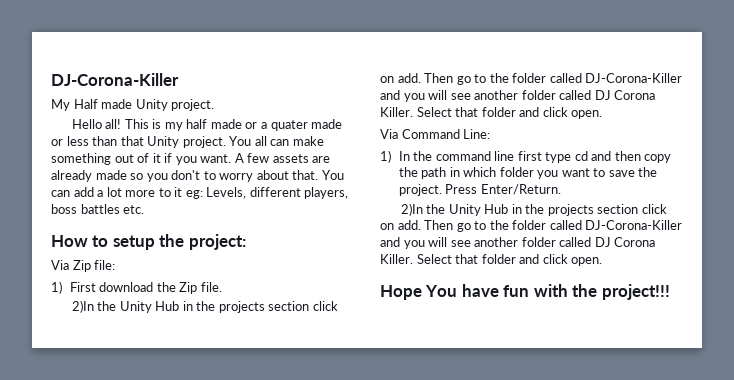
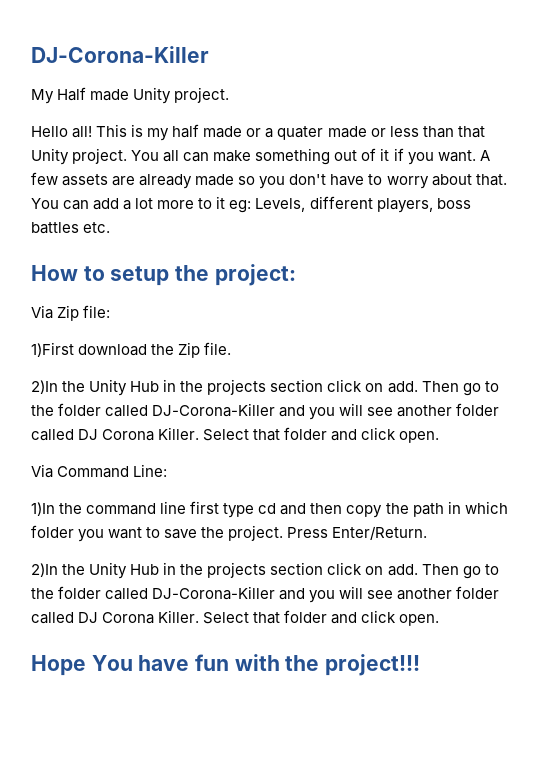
(201, 175) none -> [330,174,365,186] have
[51,281,96,294] 1) First -> [31,342,74,357] 1)First
[380,150,410,163] 1) In -> [31,502,55,516] 1)In

